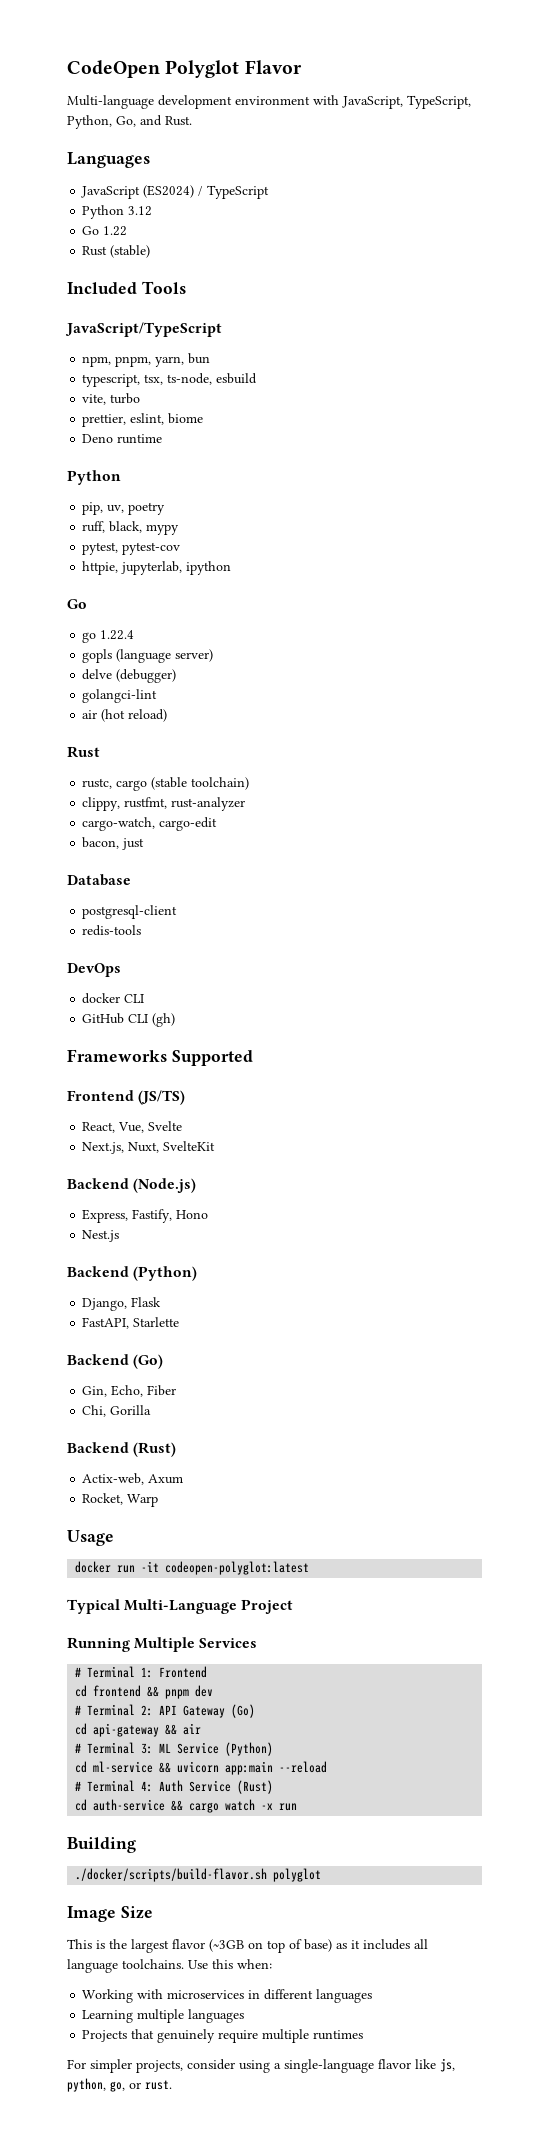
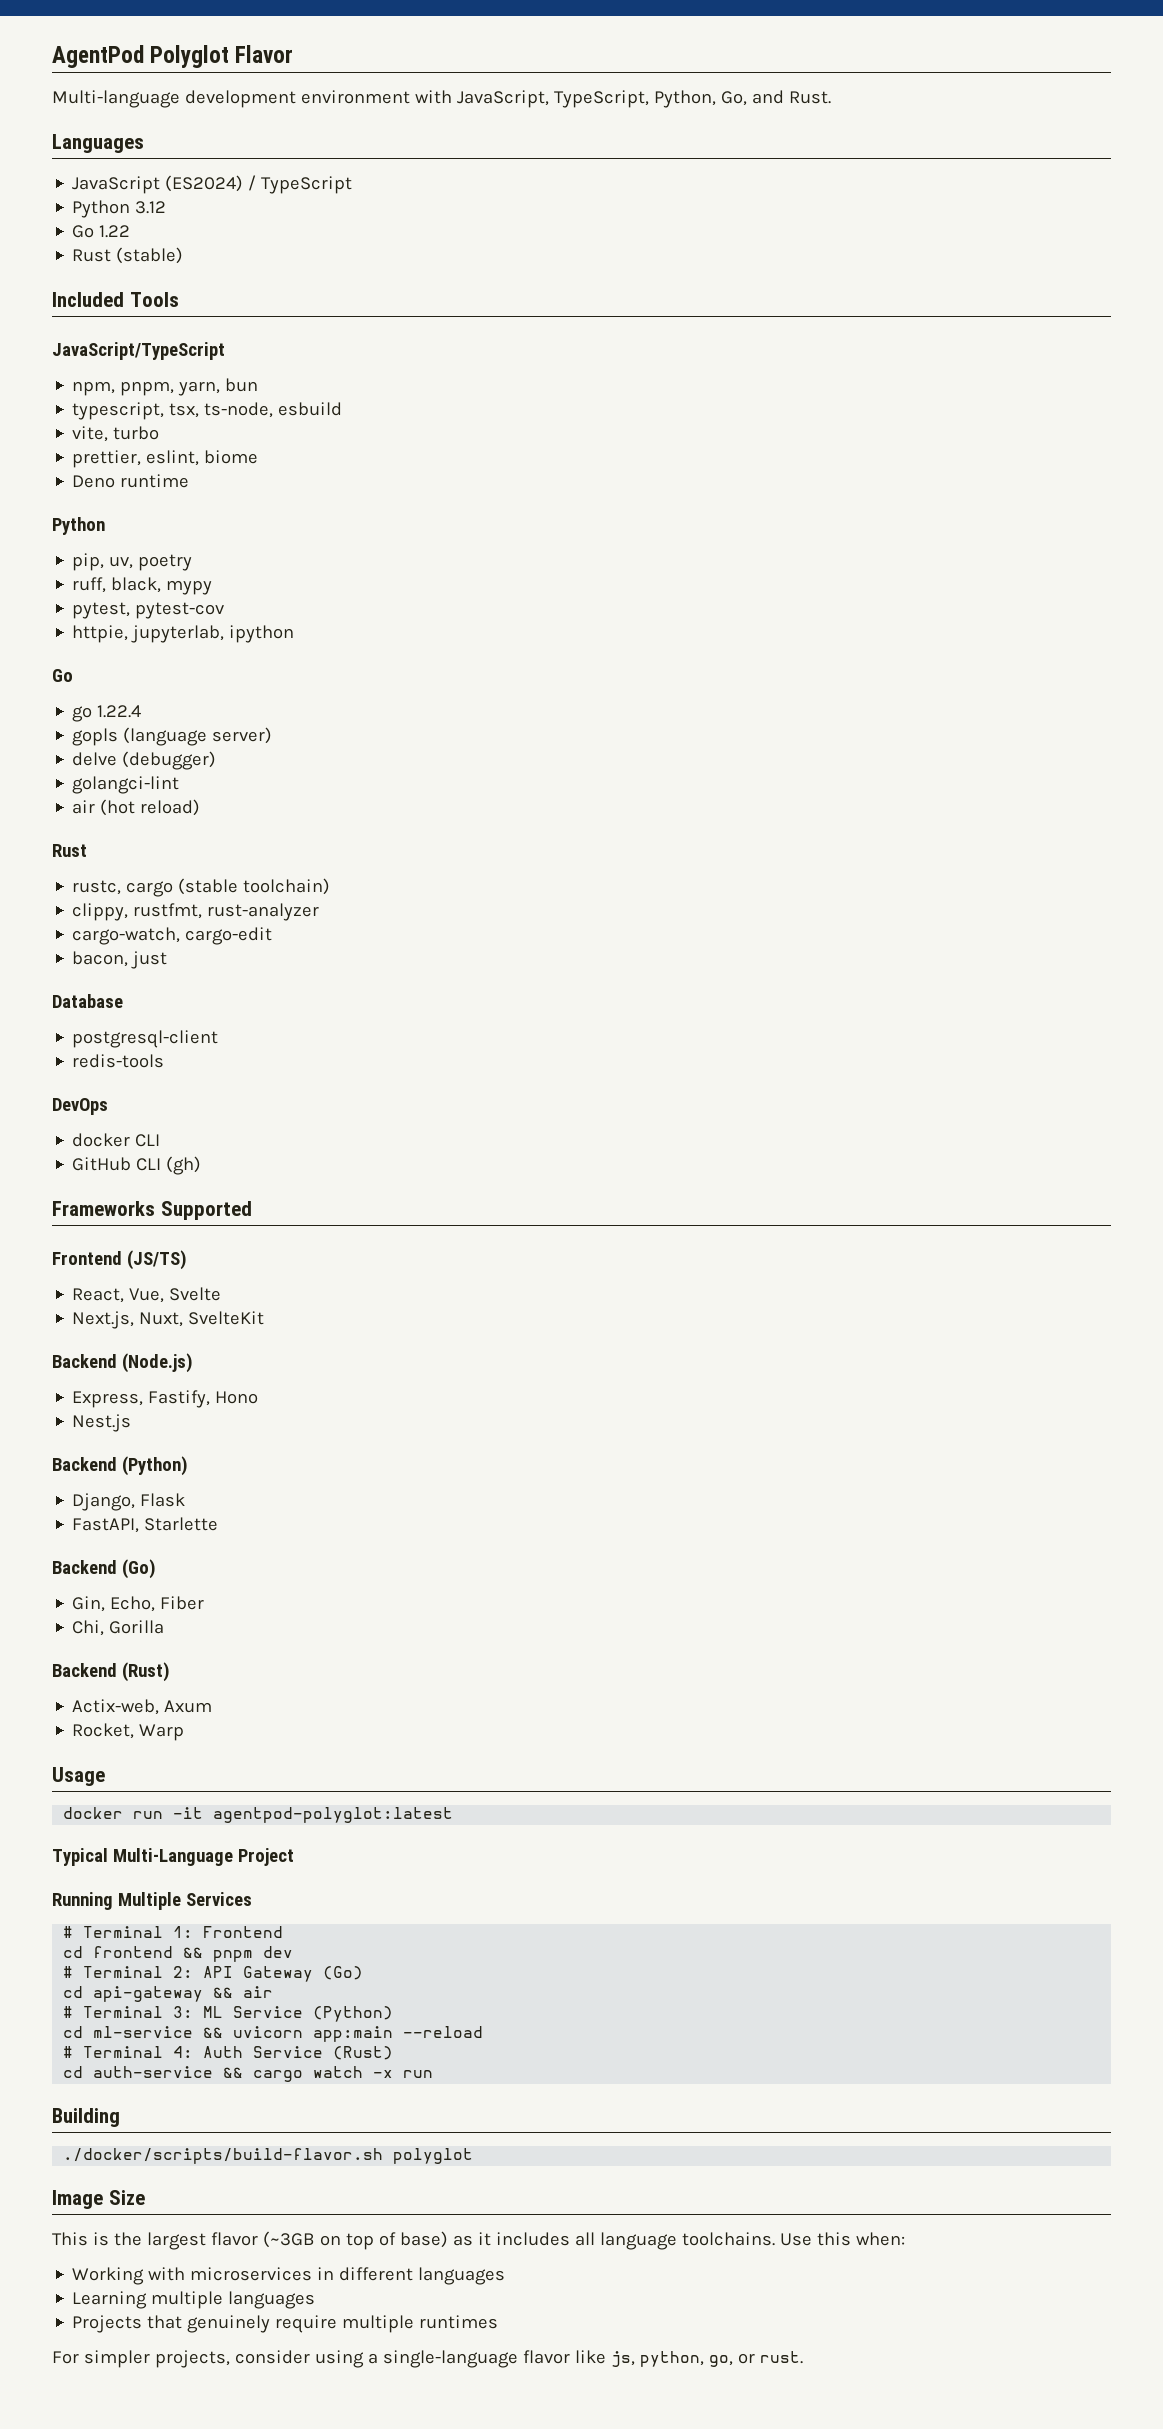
[67,60,160,78] CodeOpen -> [52,45,144,68] AgentPod
[165,1561,310,1575] codeopen-polyglot:latest -> [213,1807,454,1823] agentpod-polyglot:latest

